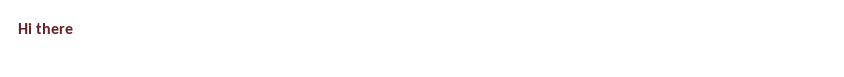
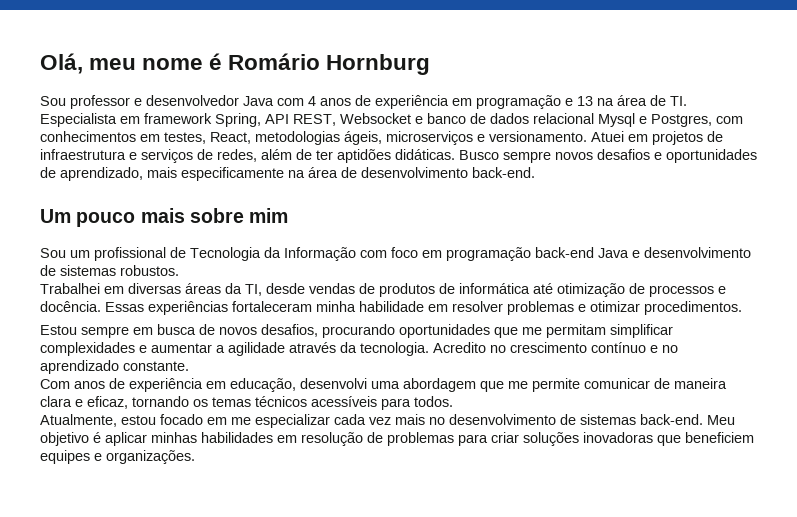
[18,23,74,34] Hi there -> [40,53,431,75] [40,95,687,109] [40,113,743,127] [40,131,723,145] [40,149,757,163] [40,167,535,181] [40,208,289,227] [40,247,751,261] [40,265,179,276] [40,283,726,297] [40,301,742,315] [40,324,673,338] [40,342,678,356] [40,360,189,374] [40,378,727,392] [40,396,453,410] [40,414,735,428] [40,432,754,446] [40,450,195,464] Olá, meu nome é Romário Hornburg // Sou professor e desenvolvedor Java com 4 anos de experiência em programação e 13 na área de TI. Especialista em framework Spring, API REST, Websocket e banco de dados relacional Mysql e Postgres, com conhecimentos em testes, React, metodologias ágeis, microserviços e versionamento. Atuei em projetos de infraestrutura e serviços de redes, além de ter aptidões didáticas. Busco sempre novos desafios e oportunidades de aprendizado, mais especificamente na área de desenvolvimento back-end. // Um pouco mais sobre mim // Sou um profissional de Tecnologia da Informação com foco em programação back-end Java e desenvolvimento de sistemas robustos. // Trabalhei em diversas áreas da TI, desde vendas de produtos de informática até otimização de processos e docência. Essas experiências fortaleceram minha habilidade em resolver problemas e otimizar procedimentos. // Estou sempre em busca de novos desafios, procurando oportunidades que me permitam simplificar complexidades e aumentar a agilidade através da tecnologia. Acredito no crescimento contínuo e no aprendizado constante. // Com anos de experiência em educação, desenvolvi uma abordagem que me permite comunicar de maneira clara e eficaz, tornando os temas técnicos acessíveis para todos. // Atualmente, estou focado em me especializar cada vez mais no desenvolvimento de sistemas back-end. Meu objetivo é aplicar minhas habilidades em resolução de problemas para criar soluções inovadoras que beneficiem equipes e organizações.

